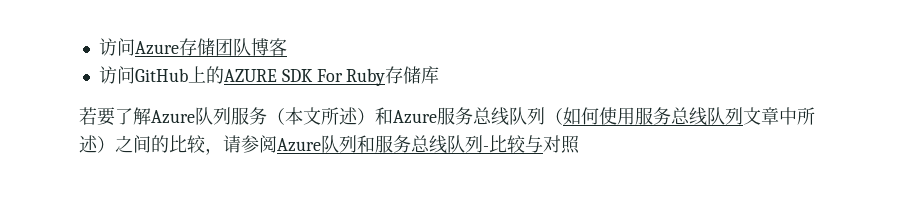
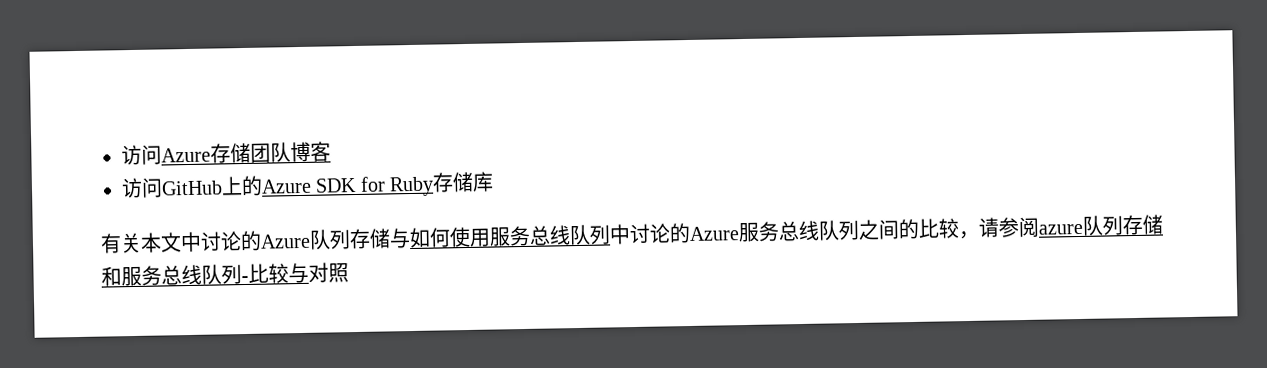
[223,69,343,82] AZURE SDK For -> [261,176,386,194] Azure SDK for
[79,107,563,126] 若要了解Azure队列服务（本文所述）和Azure服务总线队列（ -> [100,228,411,254] 有关本文中讨论的Azure队列存储与
[743,107,815,125] [79,135,115,153] 文章中所述） -> [609,219,860,245] 中讨论的Azure服务总线队列
[277,135,357,153] Azure队列 -> [1038,214,1163,236] azure队列存储

